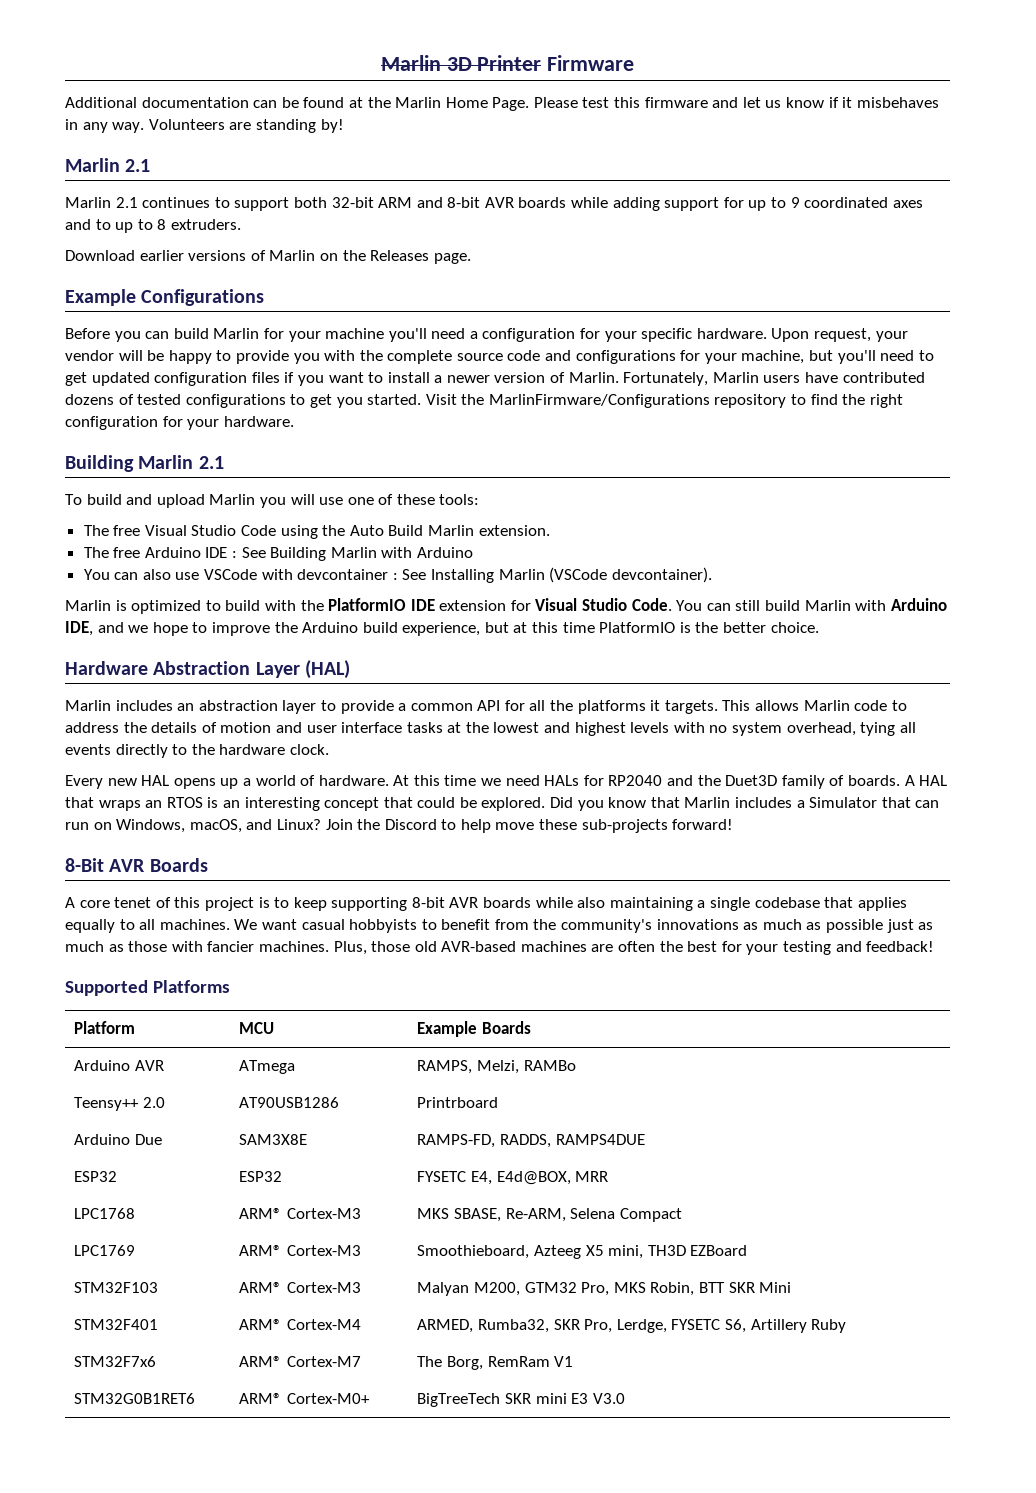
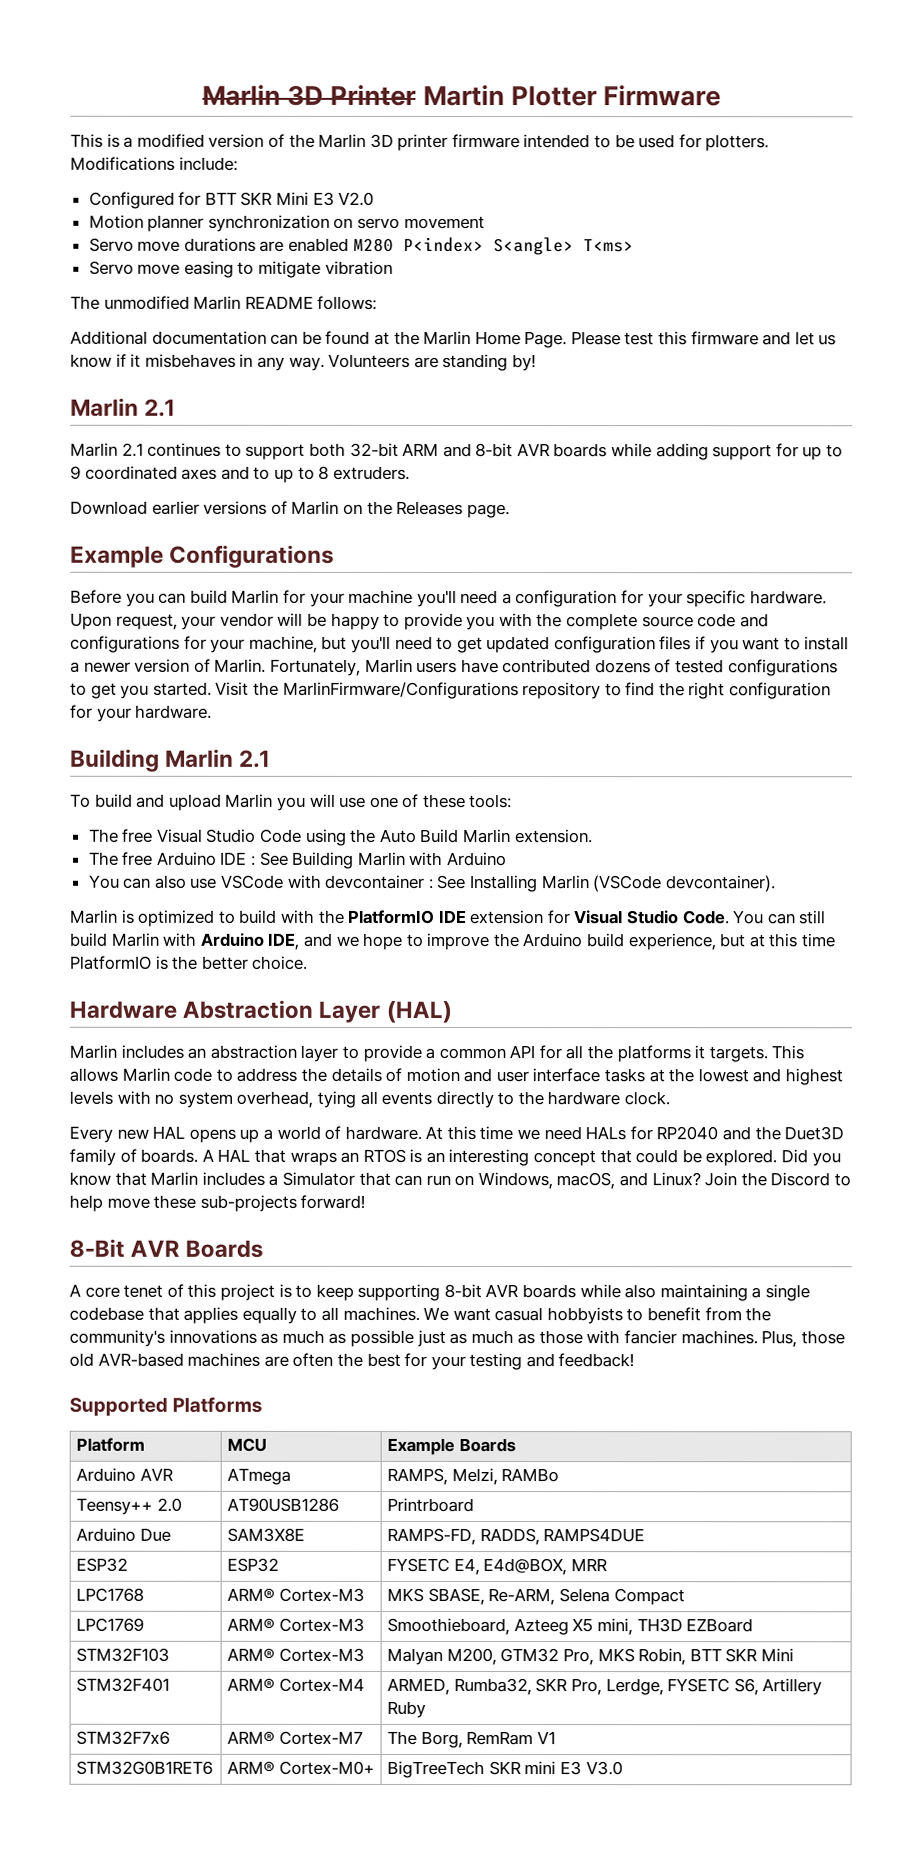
(542, 63) none -> [422,84,597,107] Martin Plotter
(635, 63) none -> [70,133,770,152] [70,156,238,171] [88,191,375,209] [88,214,485,232] [88,236,634,256] [88,260,393,278] [70,295,378,310] // This is a modified version of the Marlin 3D printer firmware intended to be used for plotters. Modifications include: // Configured for BTT SKR Mini E3 V2.0 // Motion planner synchronization on servo movement // Servo move durations are enabled M280 P<index> S<angle> T<ms> // Servo move easing to mitigate vibration // The unmodified Marlin README follows:

